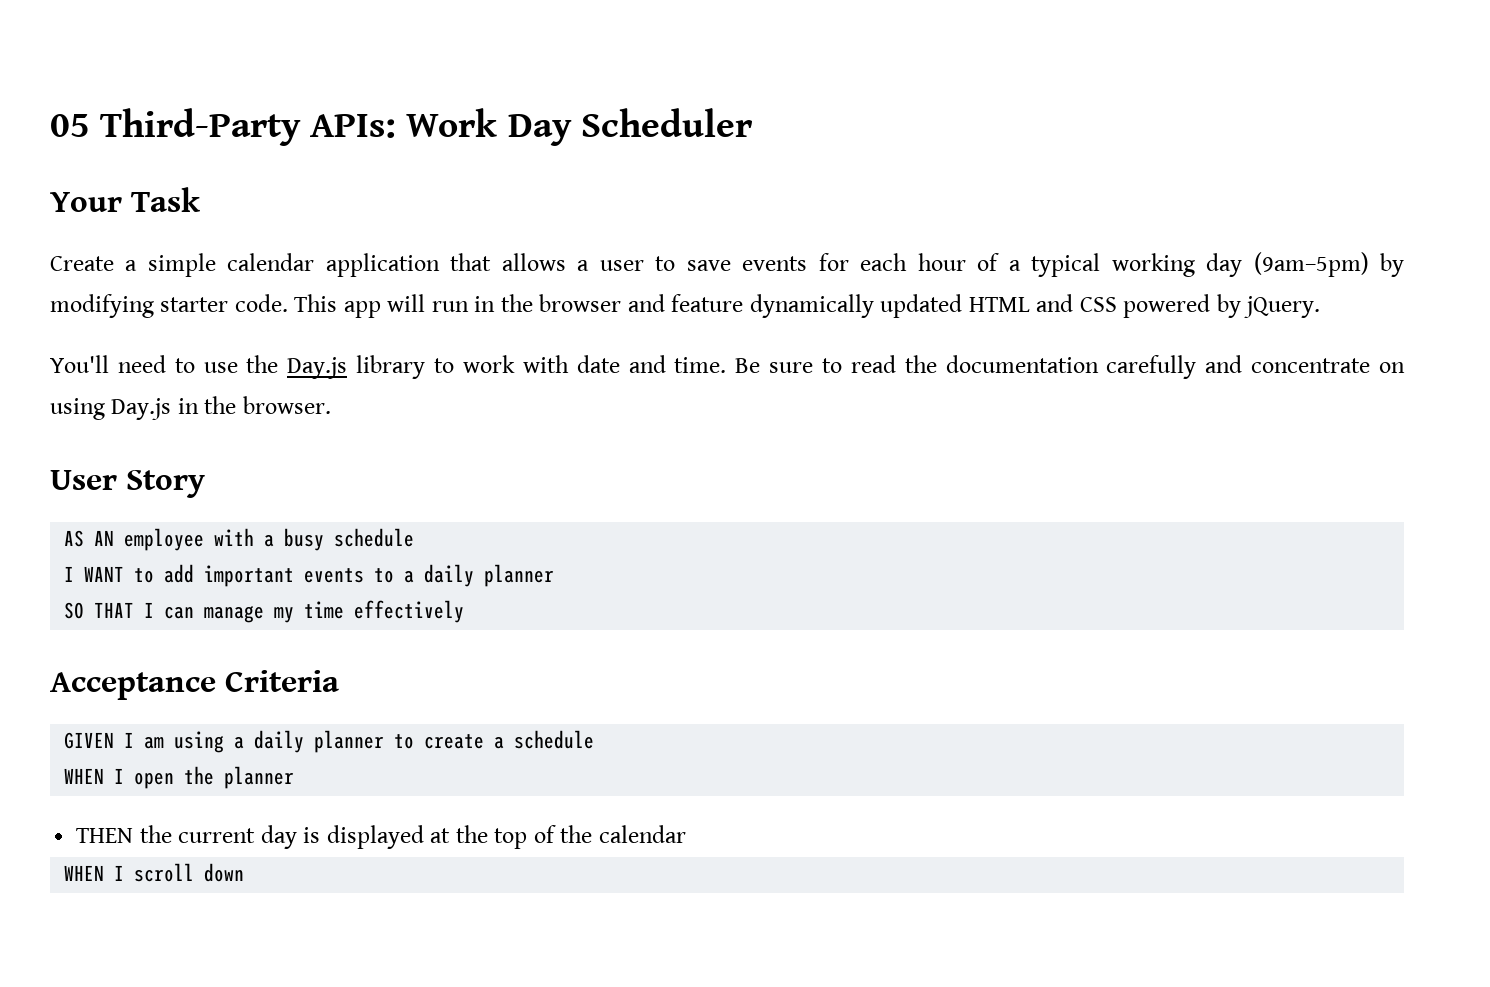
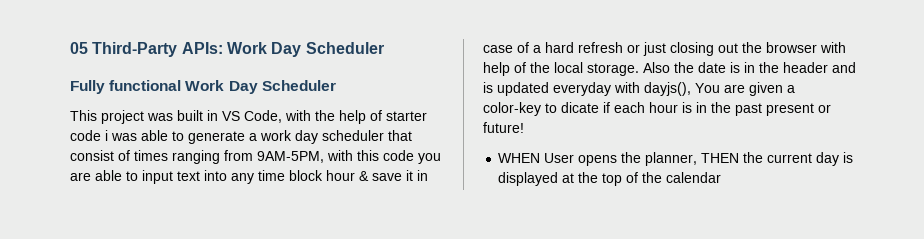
[50,187,200,212] [50,252,1404,277] [50,294,1321,318] [50,355,1405,379] [50,396,331,420] [50,470,205,498] [64,528,415,551] [64,564,555,587] [64,600,465,623] [50,670,339,700] [64,730,595,753] [64,766,295,789] Your Task // Create a simple calendar application that allows a user to save events for each hour of a typical working day (9am–5pm) by modifying starter code. This app will run in the browser and feature dynamically updated HTML and CSS powered by jQuery. // You'll need to use the Day.js library to work with date and time. Be sure to read the documentation carefully and concentrate on using Day.js in the browser. // User Story // AS AN employee with a busy schedule // I WANT to add important events to a daily planner // SO THAT I can manage my time effectively // Acceptance Criteria // GIVEN I am using a daily planner to create a schedule // WHEN I open the planner // -> [70,80,336,94] [70,110,427,124] [70,130,412,144] [70,150,441,164] [70,170,428,184] [483,42,846,56] [483,62,856,76] [483,82,795,96] [483,102,831,116] [483,122,524,133] [498,152,698,166] Fully functional Work Day Scheduler // This project was built in VS Code, with the help of starter code i was able to generate a work day scheduler that consist of times ranging from 9AM-5PM, with this code you are able to input text into any time block hour & save it in case of a hard refresh or just closing out the browser with help of the local storage. Also the date is in the header and is updated everyday with dayjs(), You are given a color-key to dicate if each hour is in the past present or future! // WHEN User opens the planner,
[64,863,245,882] // WHEN I scroll down -> (722, 177) none

